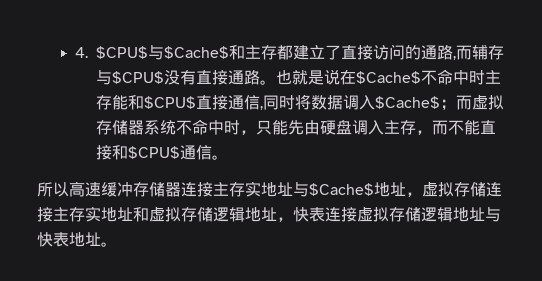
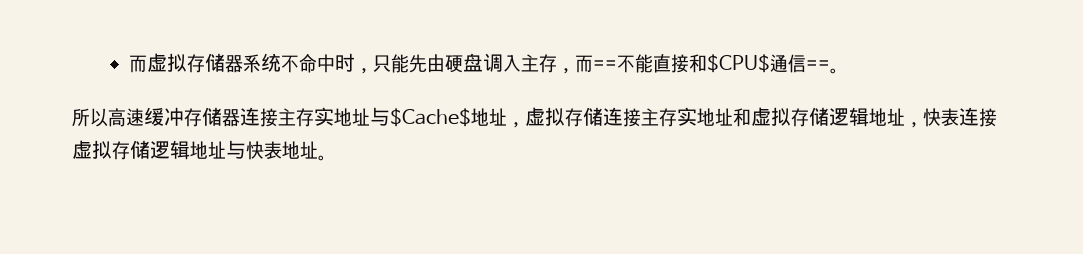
[74,44,504,60] [95,69,501,85] [95,94,456,111] 4. $CPU$与$Cache$和主存都建立了直接访问的通路,而辅存与$CPU$没有直接通路。也就是说在$Cache$不命中时主存能和$CPU$直接通信,同时将数据调入$Cache$； -> (128, 64) none
(448, 127) none -> [592,60,617,70] ==
(212, 152) none -> [805,60,830,70] ==

